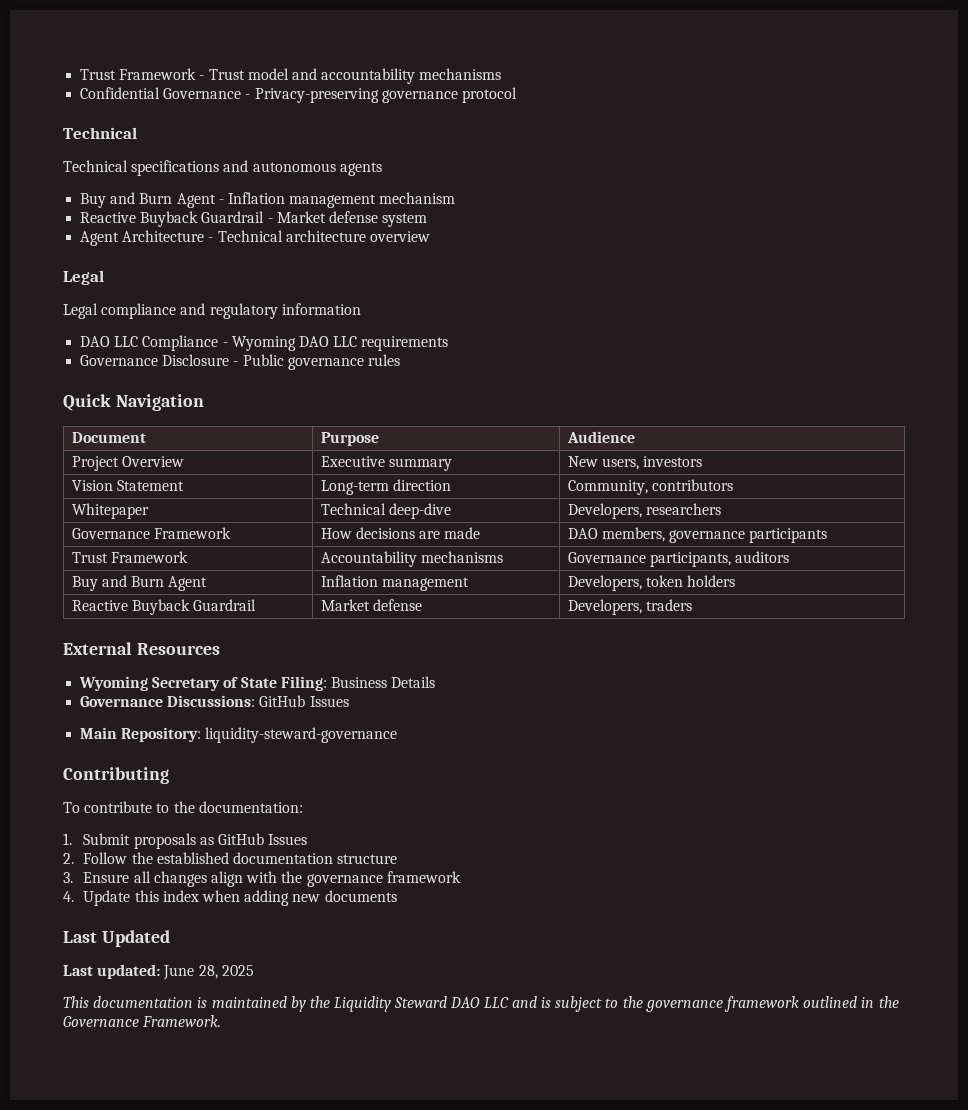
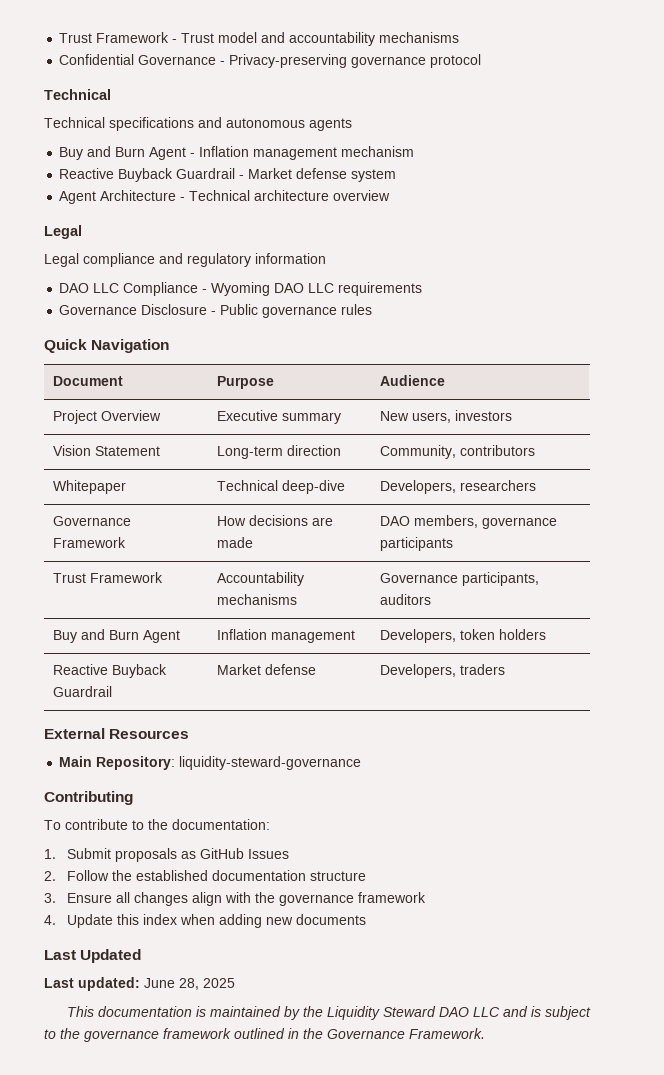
[79,676,436,691] [80,695,349,707] // Wyoming Secretary of State Filing: Business Details // Governance Discussions: GitHub Issues -> (190, 734) none

